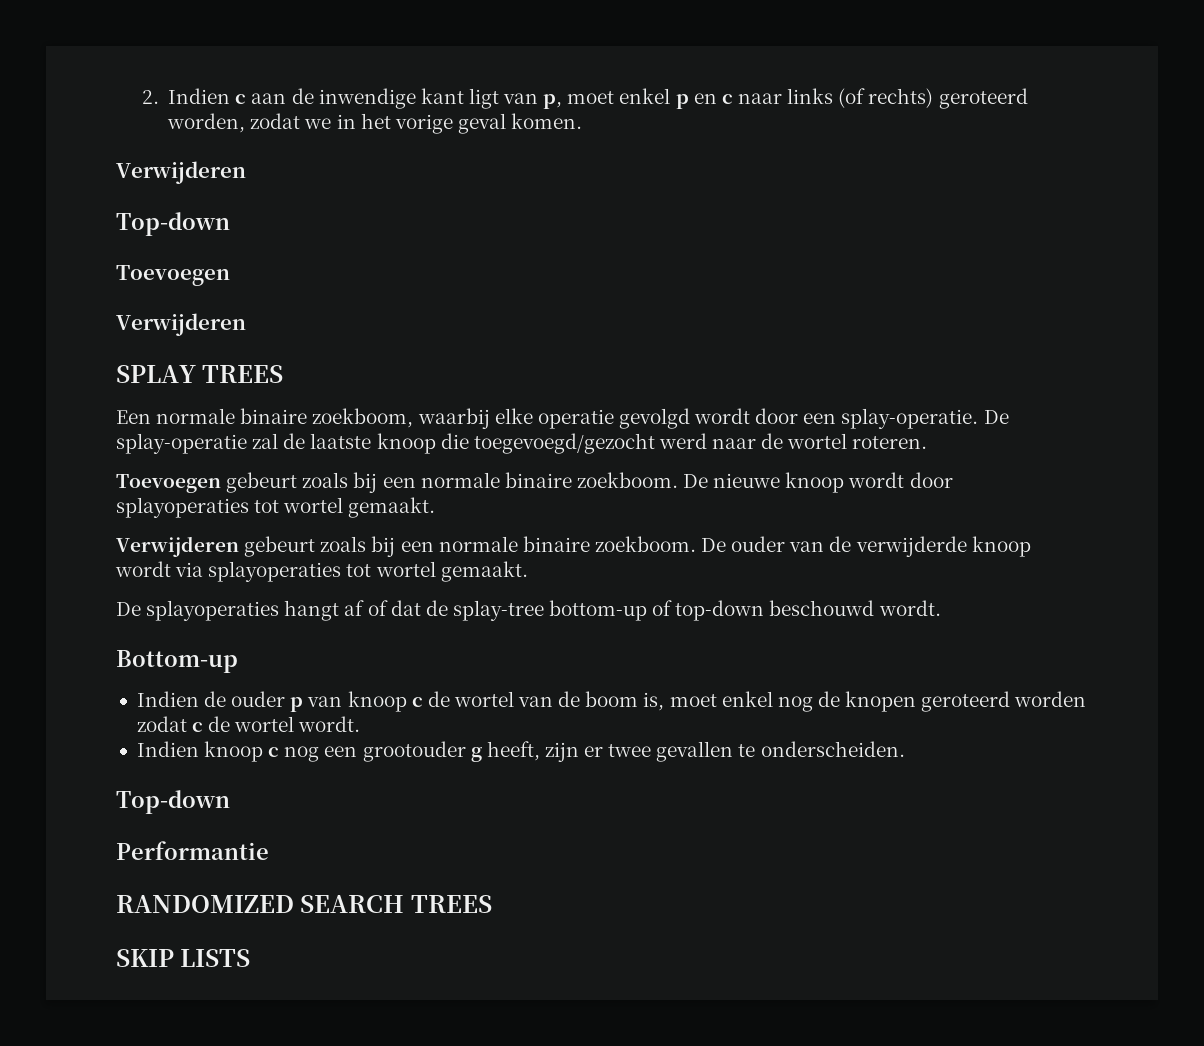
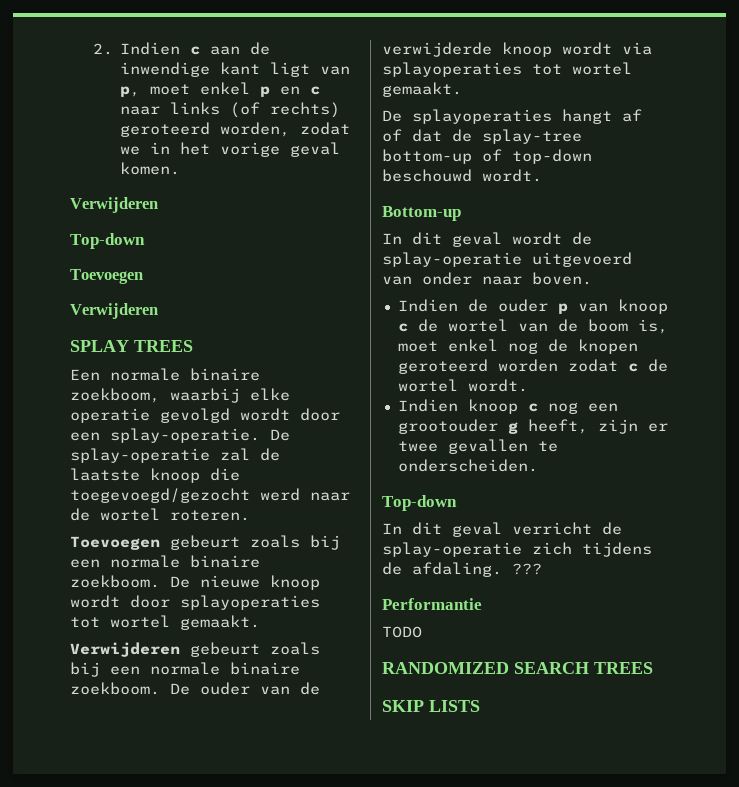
(238, 661) none -> [382,232,592,247] [382,252,632,267] [382,272,592,285] // In dit geval wordt de splay-operatie uitgevoerd van onder naar boven.
(230, 802) none -> [382,522,622,537] [382,542,652,557] [382,562,542,577] // In dit geval verricht de splay-operatie zich tijdens de afdaling. ???
(269, 850) none -> [382,626,422,638] // TODO

